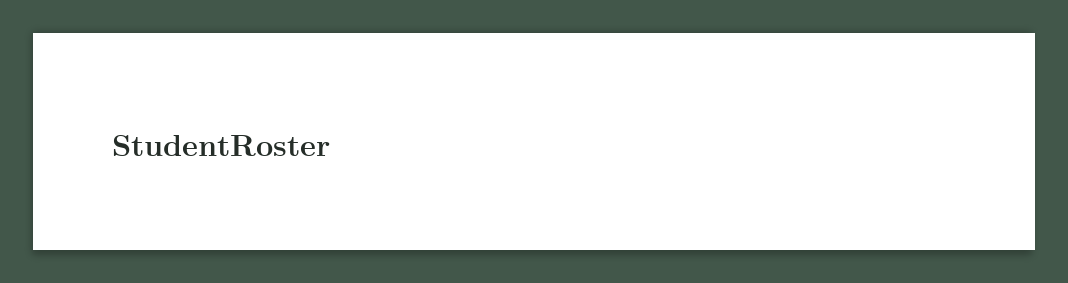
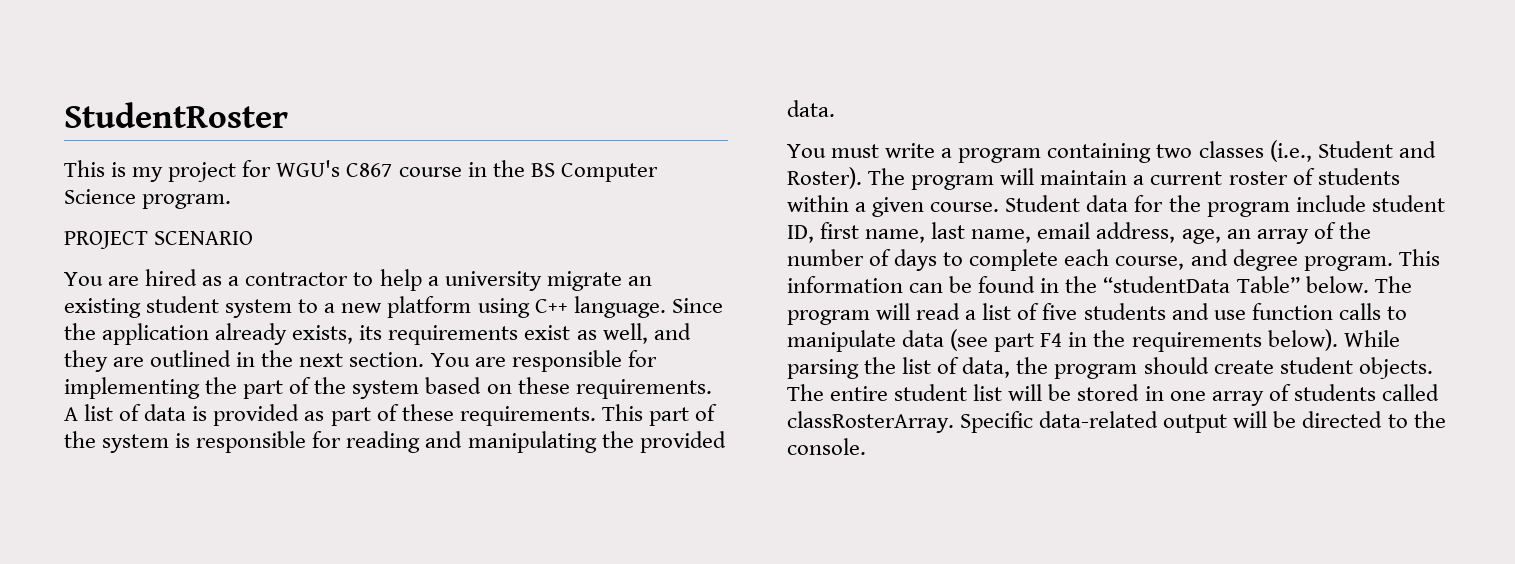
(330, 145) none -> [64,160,658,182] [64,189,232,209] [64,231,254,249] [64,269,652,291] [64,296,723,318] [64,323,691,345] [64,350,657,372] [64,377,712,399] [64,404,717,426] [64,431,726,453] [787,100,835,117] [787,140,1436,163] [787,167,1400,190] [787,195,1445,217] [787,222,1371,244] [787,249,1440,271] [787,276,1412,293] [787,303,1407,325] [787,329,1400,352] [787,357,1433,379] [787,384,1439,406] [787,411,1446,433] [787,438,866,455] // This is my project for WGU's C867 course in the BS Computer Science program. // PROJECT SCENARIO // You are hired as a contractor to help a university migrate an existing student system to a new platform using C++ language. Since the application already exists, its requirements exist as well, and they are outlined in the next section. You are responsible for implementing the part of the system based on these requirements. A list of data is provided as part of these requirements. This part of the system is responsible for reading and manipulating the provided data. // You must write a program containing two classes (i.e., Student and Roster). The program will maintain a current roster of students within a given course. Student data for the program include student ID, first name, last name, email address, age, an array of the number of days to complete each course, and degree program. This information can be found in the “studentData Table” below. The program will read a list of five students and use function calls to manipulate data (see part F4 in the requirements below). While parsing the list of data, the program should create student objects. The entire student list will be stored in one array of students called classRosterArray. Specific data-related output will be directed to the console.

